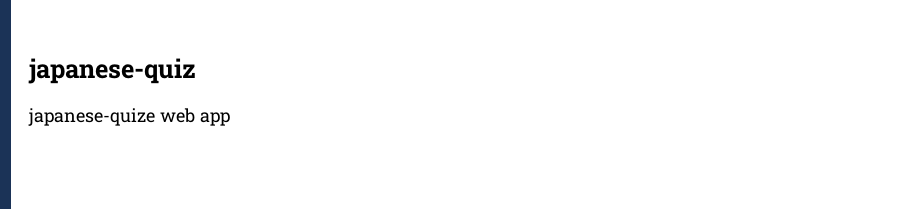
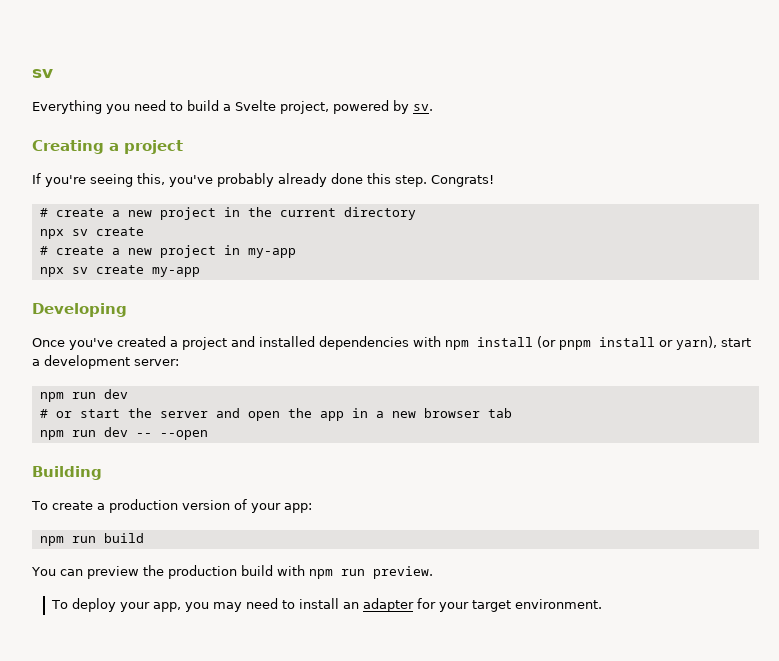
[28,58,196,84] [28,108,230,126] japanese-quiz // japanese-quize web app -> [32,69,53,78] [32,100,433,114] [32,140,183,154] [32,173,494,187] [39,207,416,220] [39,227,144,239] [39,245,296,258] [39,265,200,277] [32,303,127,317] [32,336,751,350] [32,355,179,369] [39,389,128,402] [39,408,512,421] [39,427,208,440] [32,466,102,480] [31,499,312,513] [39,533,144,546] [31,565,433,579] [51,598,603,612] sv // Everything you need to build a Svelte project, powered by sv. // Creating a project // If you're seeing this, you've probably already done this step. Congrats! // # create a new project in the current directory // npx sv create // # create a new project in my-app // npx sv create my-app // Developing // Once you've created a project and installed dependencies with npm install (or pnpm install or yarn), start a development server: // npm run dev // # or start the server and open the app in a new browser tab // npm run dev -- --open // Building // To create a production version of your app: // npm run build // You can preview the production build with npm run preview. // To deploy your app, you may need to install an adapter for your target environment.

